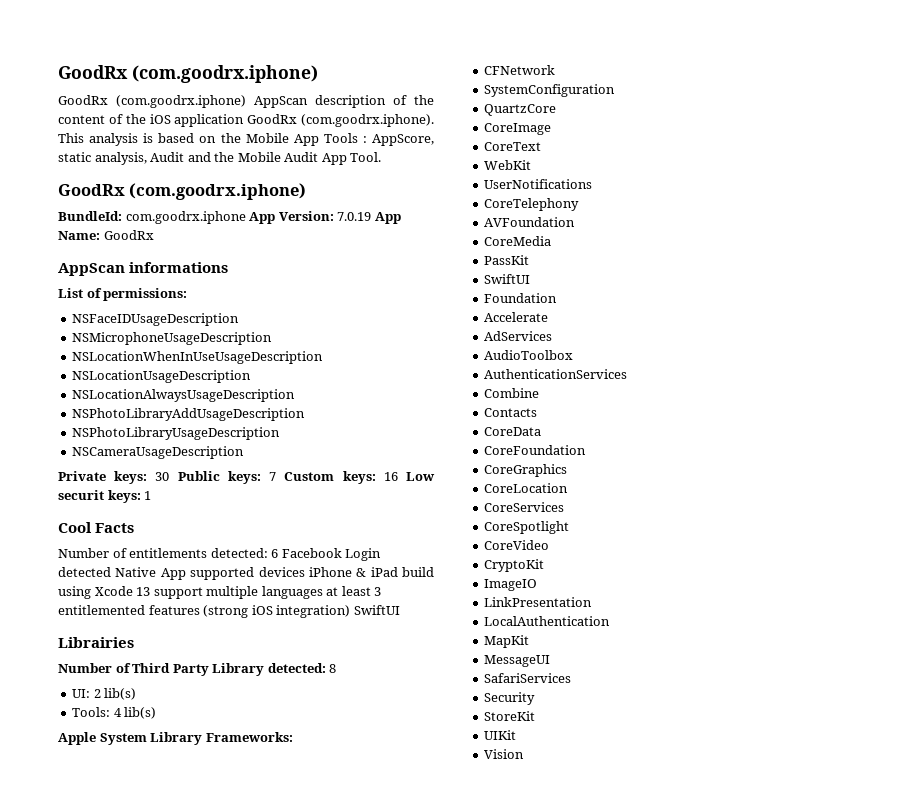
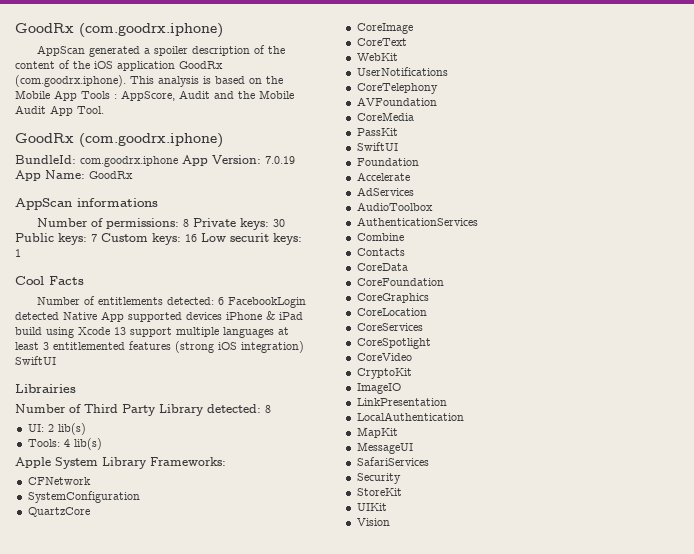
[58,65,318,83] [58,95,308,108] GoodRx (com.goodrx.iphone) // GoodRx (com.goodrx.iphone) AppScan -> [15,23,223,38] [36,45,188,57] GoodRx (com.goodrx.iphone) // AppScan generated a spoiler
[58,152,147,165] static analysis, -> (175, 95) none
[58,288,83,298] List -> [36,218,88,227] Number
[72,313,240,326] [72,332,273,345] [72,351,324,364] [72,370,252,383] [72,389,296,402] [72,408,306,421] [72,427,281,440] [72,446,245,459] // NSFaceIDUsageDescription // NSMicrophoneUsageDescription // NSLocationWhenInUseUsageDescription // NSLocationUsageDescription // NSLocationAlwaysUsageDescription // NSPhotoLibraryAddUsageDescription // NSPhotoLibraryUsageDescription // NSCameraUsageDescription // -> [182,219,189,227] 8
[281,548,382,561] Facebook Login -> [227,297,306,308] FacebookLogin

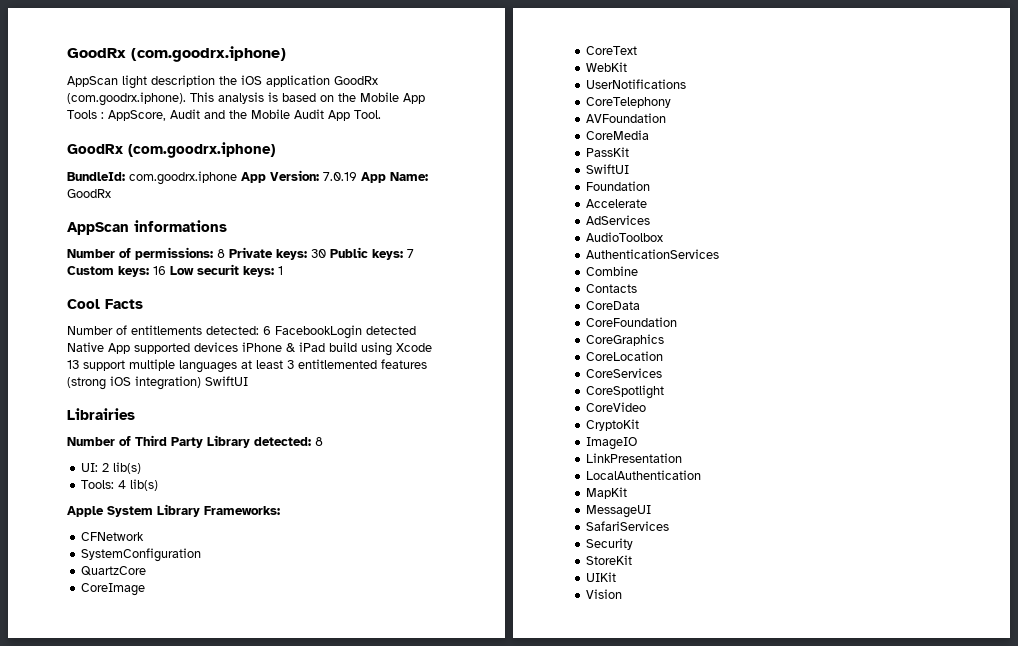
[88,45,285,57] [15,60,70,69] generated a spoiler description of the content of -> [122,75,215,89] light description

